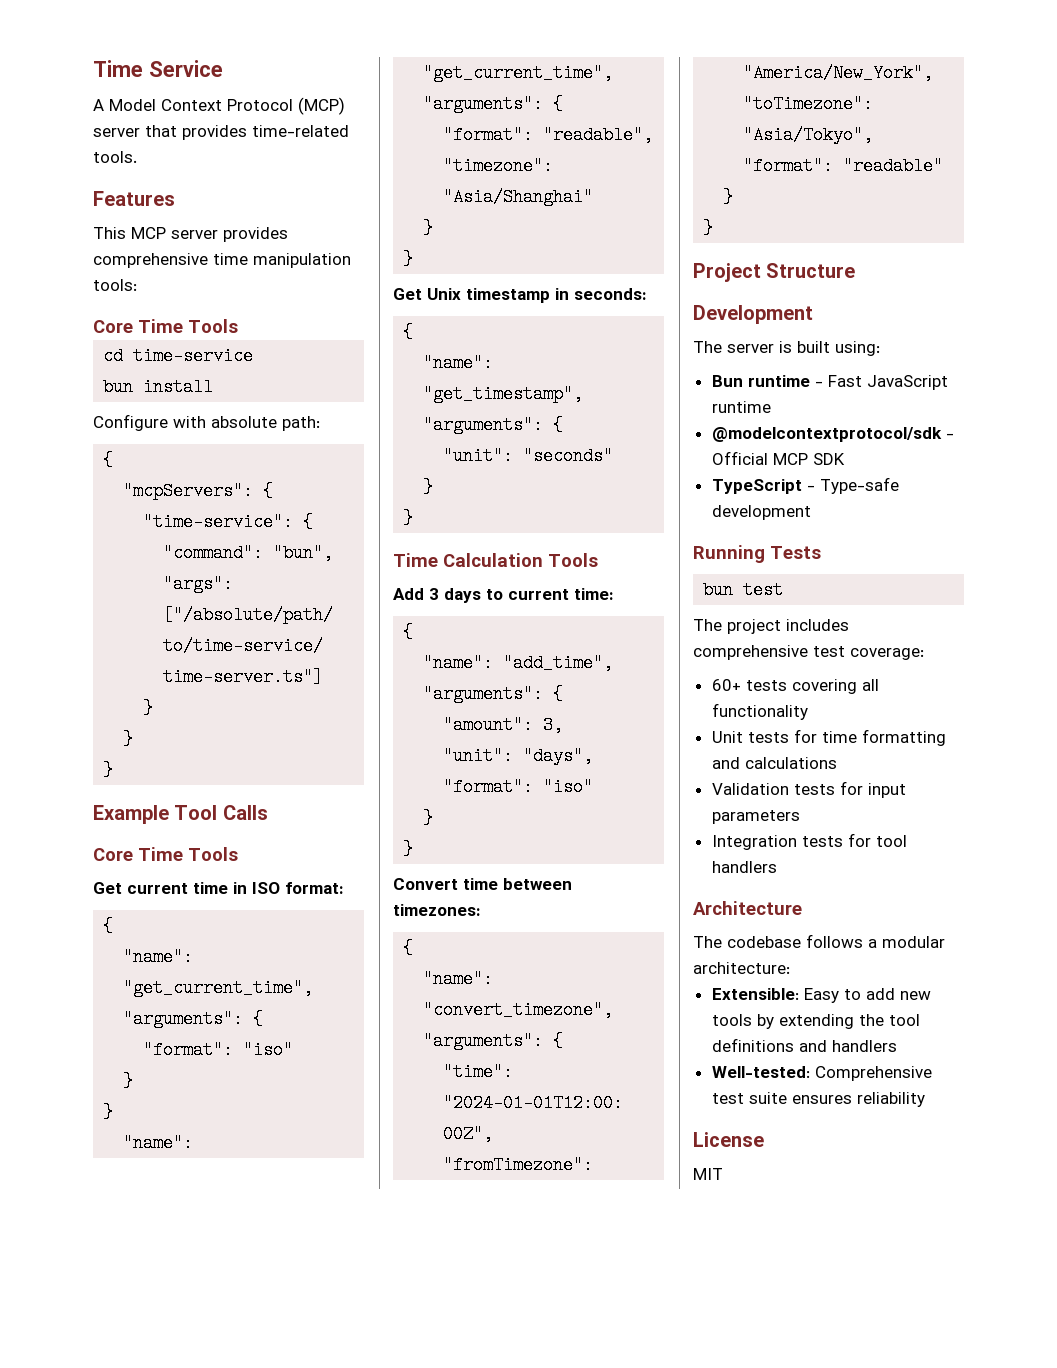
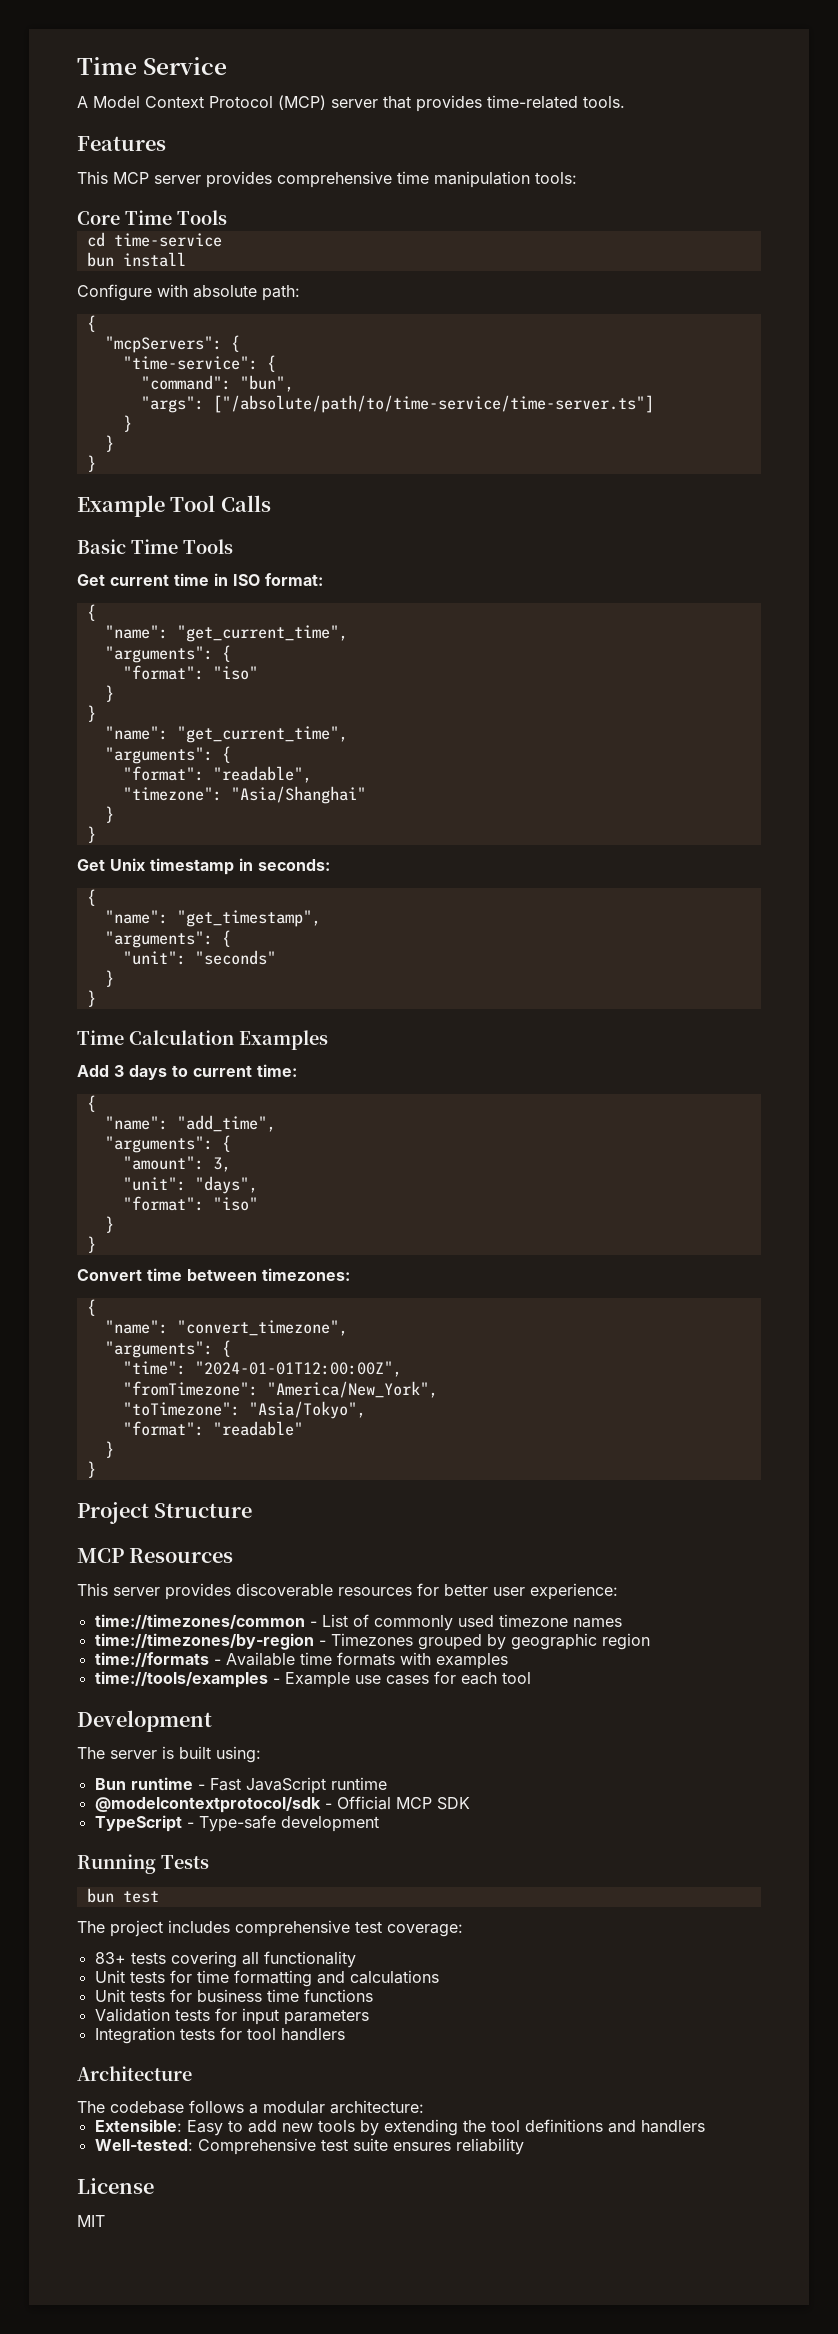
[93,848,133,861] Core -> [77,539,126,554] Basic
[548,553,598,567] Tools -> [239,1030,328,1050] Examples
(856, 270) none -> [77,1548,234,1563] [77,1583,618,1600] [94,1614,622,1631] [94,1633,650,1650] [94,1652,508,1669] [94,1671,531,1688] // MCP Resources // This server provides discoverable resources for better user experience: // time://timezones/common - List of commonly used timezone names // time://timezones/by-region - Timezones grouped by geographic region // time://formats - Available time formats with examples // time://tools/examples - Example use cases for each tool
[711,679,741,691] 60+ -> [94,1952,126,1964] 83+
(837, 763) none -> [94,1989,373,2002] // Unit tests for business time functions

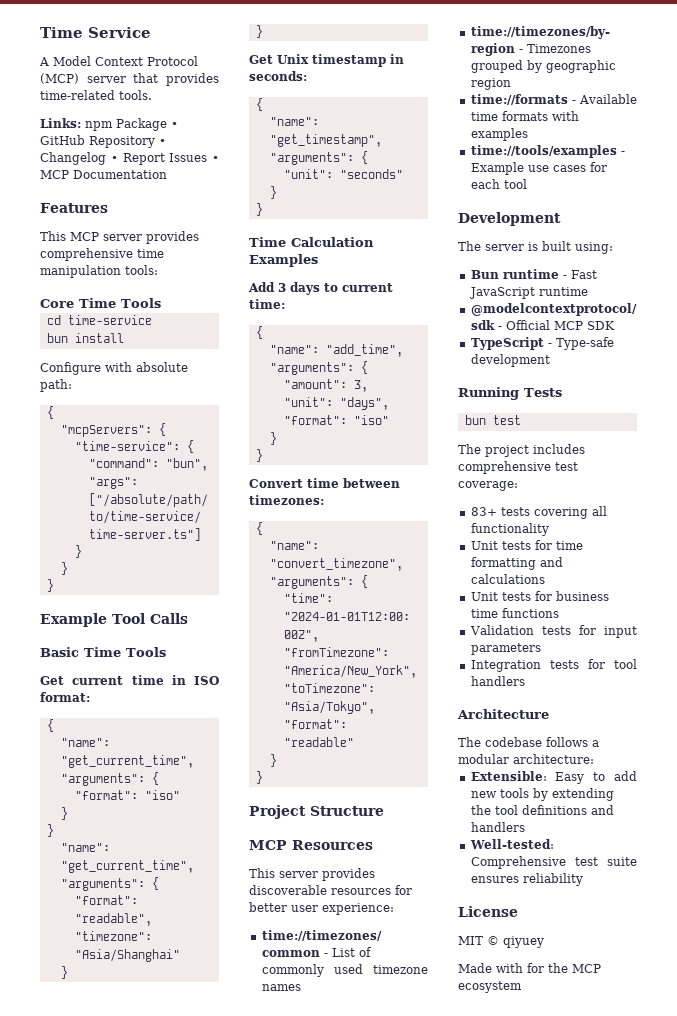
(625, 102) none -> [40,118,178,131] [40,135,166,148] [40,152,219,165] [40,170,167,179] // Links: npm Package • GitHub Repository • Changelog • Report Issues • MCP Documentation
(105, 2221) none -> [487,936,544,948] [458,963,601,973] [458,981,522,993] © qiyuey // Made with for the MCP ecosystem

